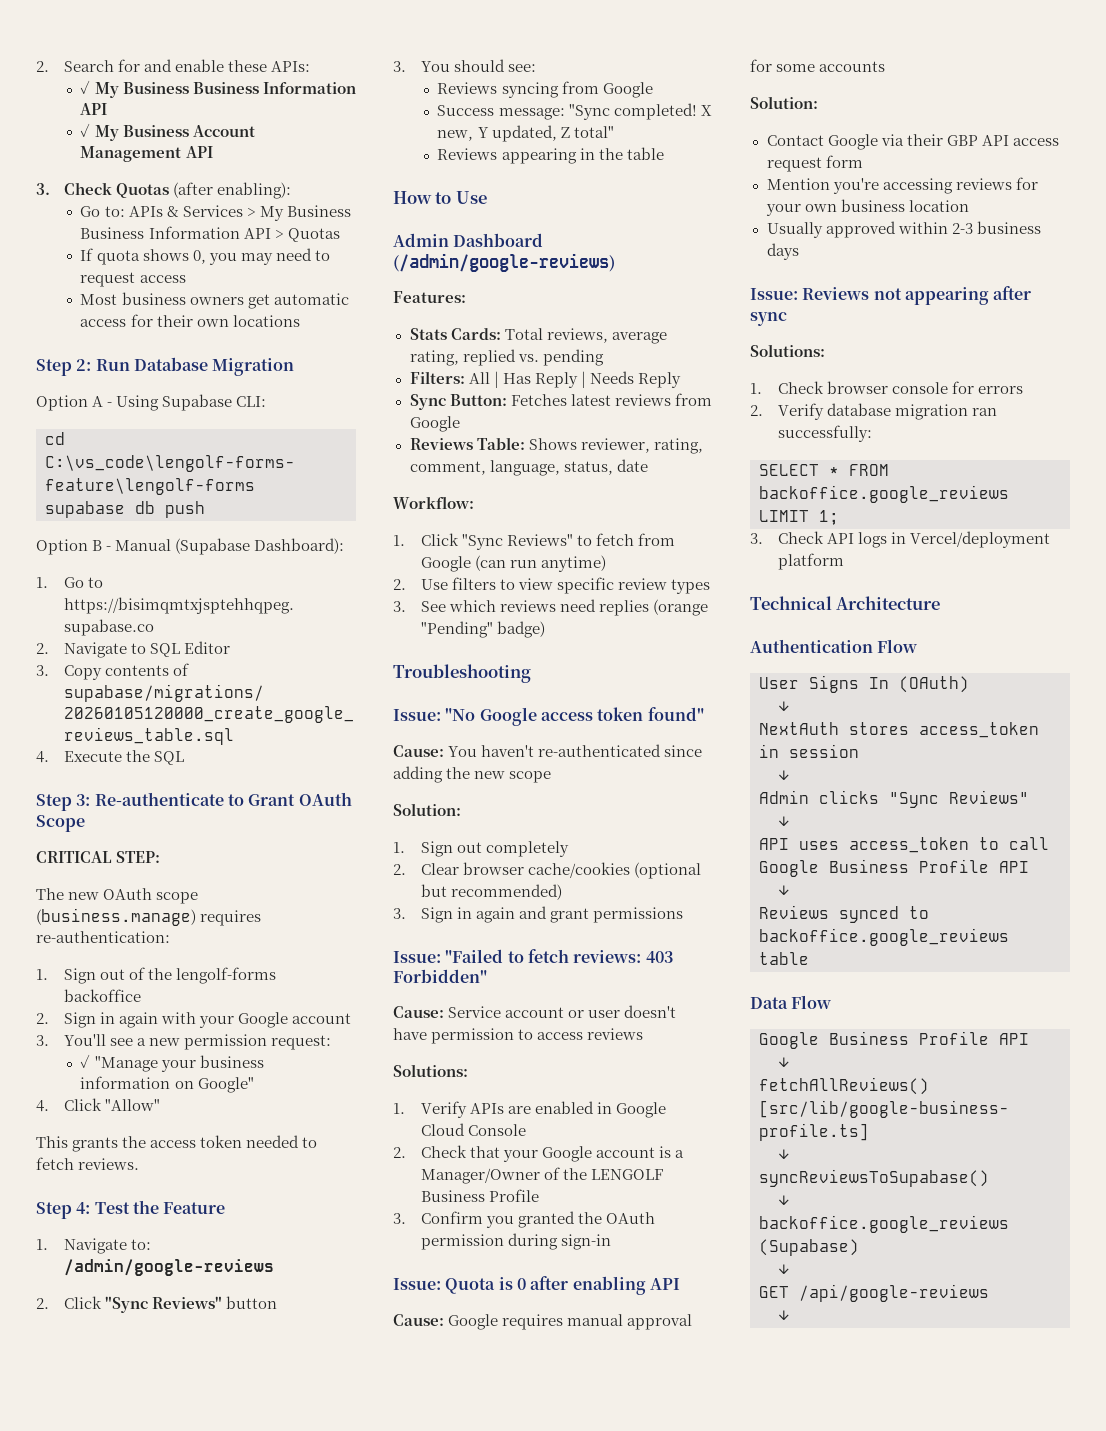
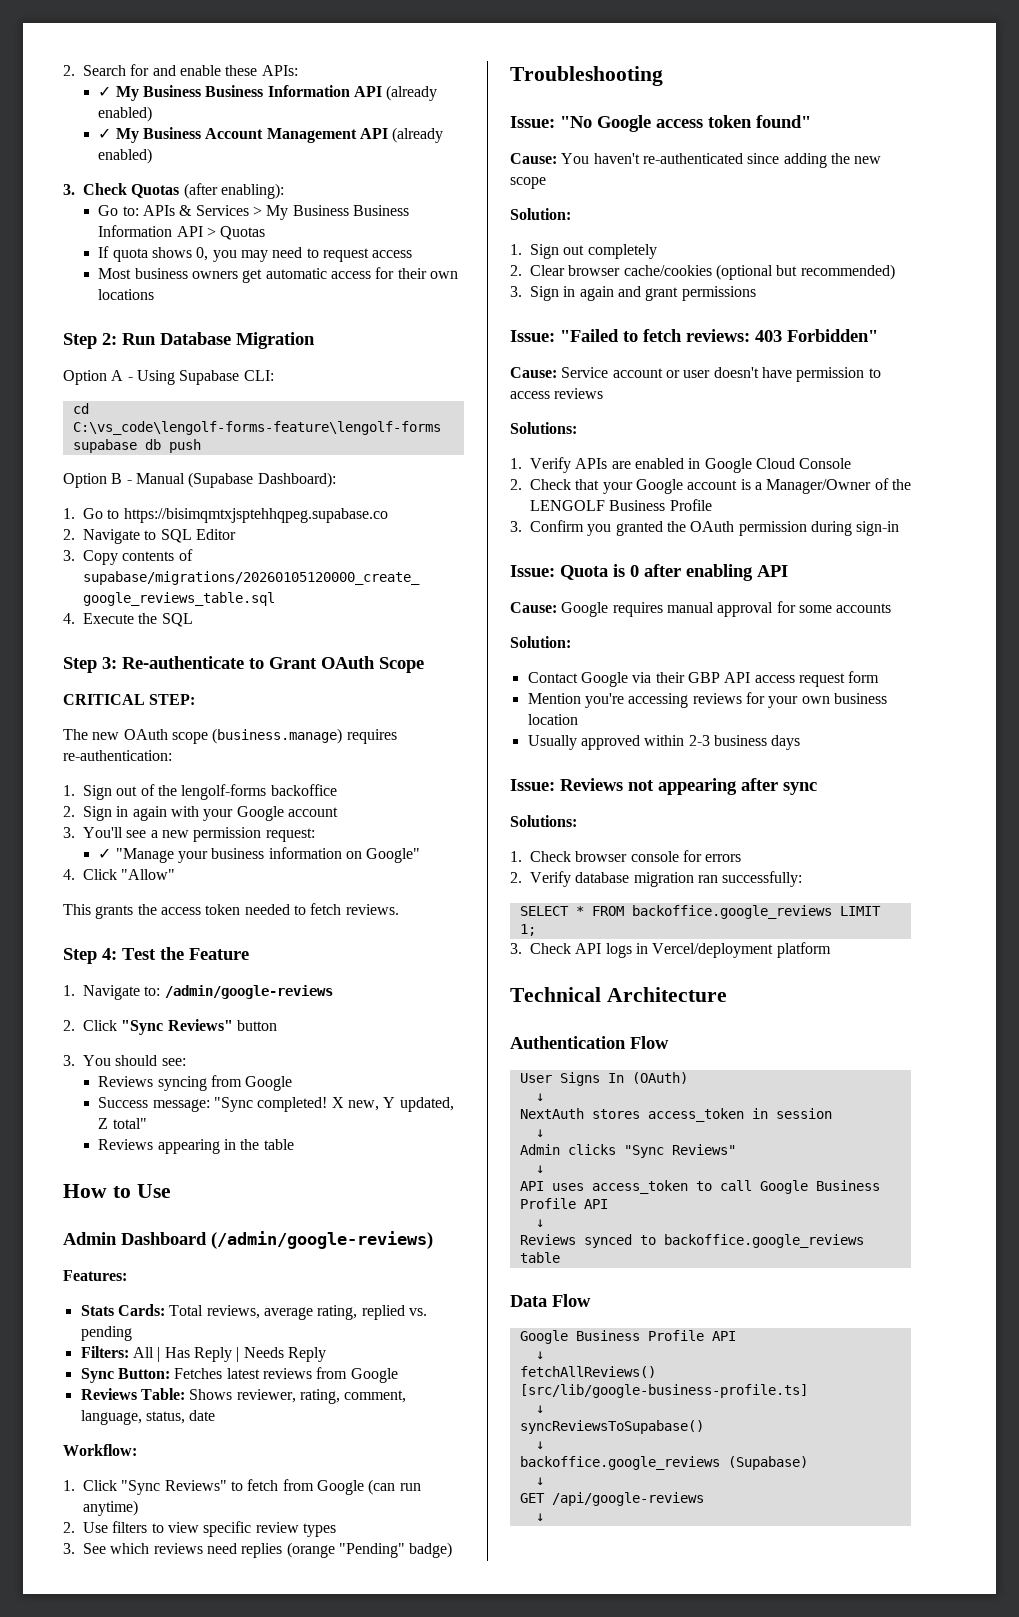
(108, 109) none -> [386,85,438,101] [98,106,153,122] (already enabled)
(213, 152) none -> [392,127,444,143] [98,148,153,164] (already enabled)

